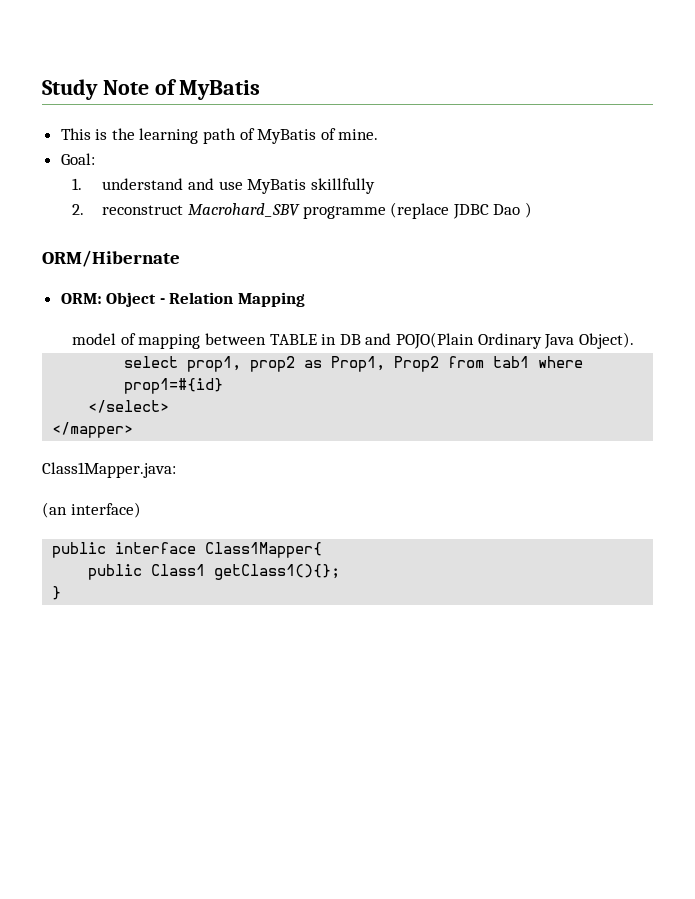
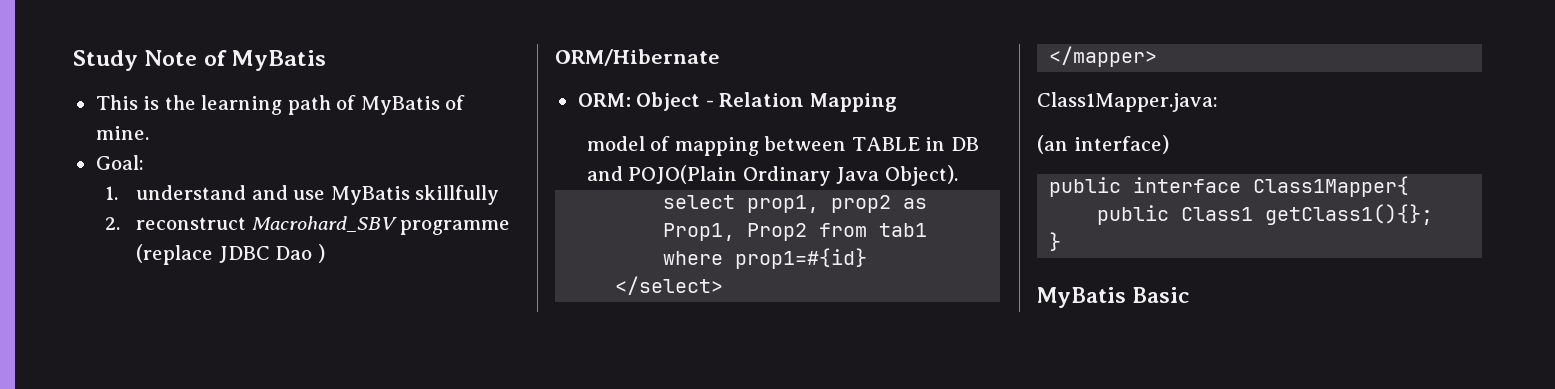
(62, 593) none -> [1037,287,1190,308] // MyBatis Basic

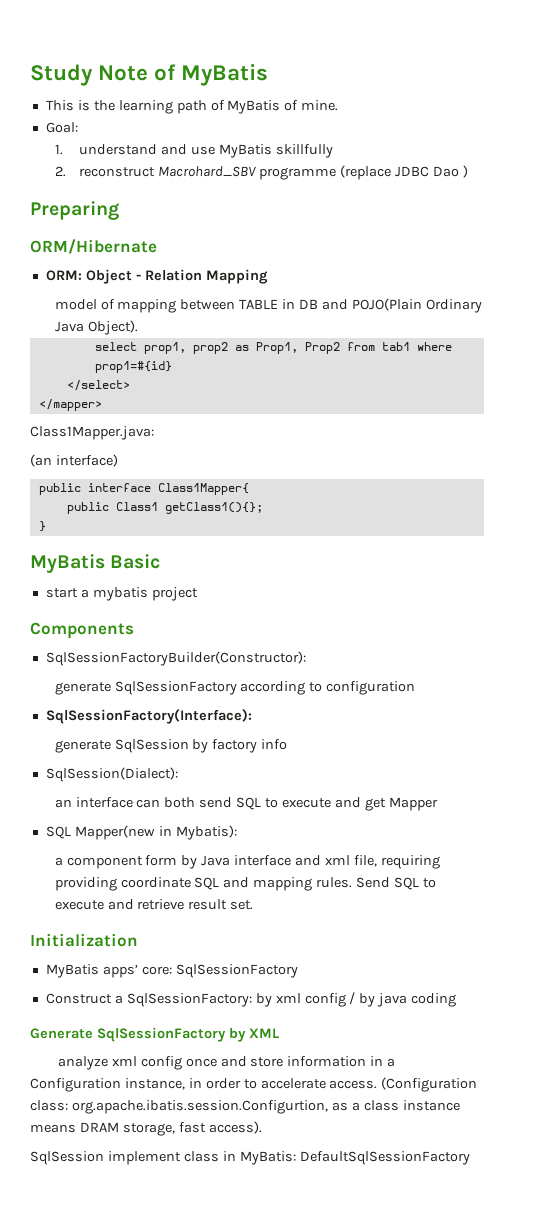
(325, 253) none -> [30,201,119,220] // Preparing
(1190, 295) none -> [45,587,198,601] [30,622,134,639] [45,651,306,666] [54,681,416,695] [45,709,252,724] [54,739,288,753] [45,767,178,782] [54,797,438,811] [45,825,237,840] [54,855,440,869] [54,877,436,891] [54,899,254,910] [30,933,138,947] [45,964,298,978] [45,992,457,1007] [30,1027,279,1042] [57,1056,396,1070] [30,1077,478,1092] [30,1100,460,1114] [30,1121,262,1136] [30,1151,470,1165] // start a mybatis project // Components // SqlSessionFactoryBuilder(Constructor): // generate SqlSessionFactory according to configuration // SqlSessionFactory(Interface): // generate SqlSession by factory info // SqlSession(Dialect): // an interface can both send SQL to execute and get Mapper // SQL Mapper(new in Mybatis): // a component form by Java interface and xml file, requiring providing coordinate SQL and mapping rules. Send SQL to execute and retrieve result set. // Initialization // MyBatis apps’ core: SqlSessionFactory // Construct a SqlSessionFactory: by xml config / by java coding // Generate SqlSessionFactory by XML // analyze xml config once and store information in a Configuration instance, in order to accelerate access. (Configuration class: org.apache.ibatis.session.Configurtion, as a class instance means DRAM storage, fast access). // SqlSession implement class in MyBatis: DefaultSqlSessionFactory

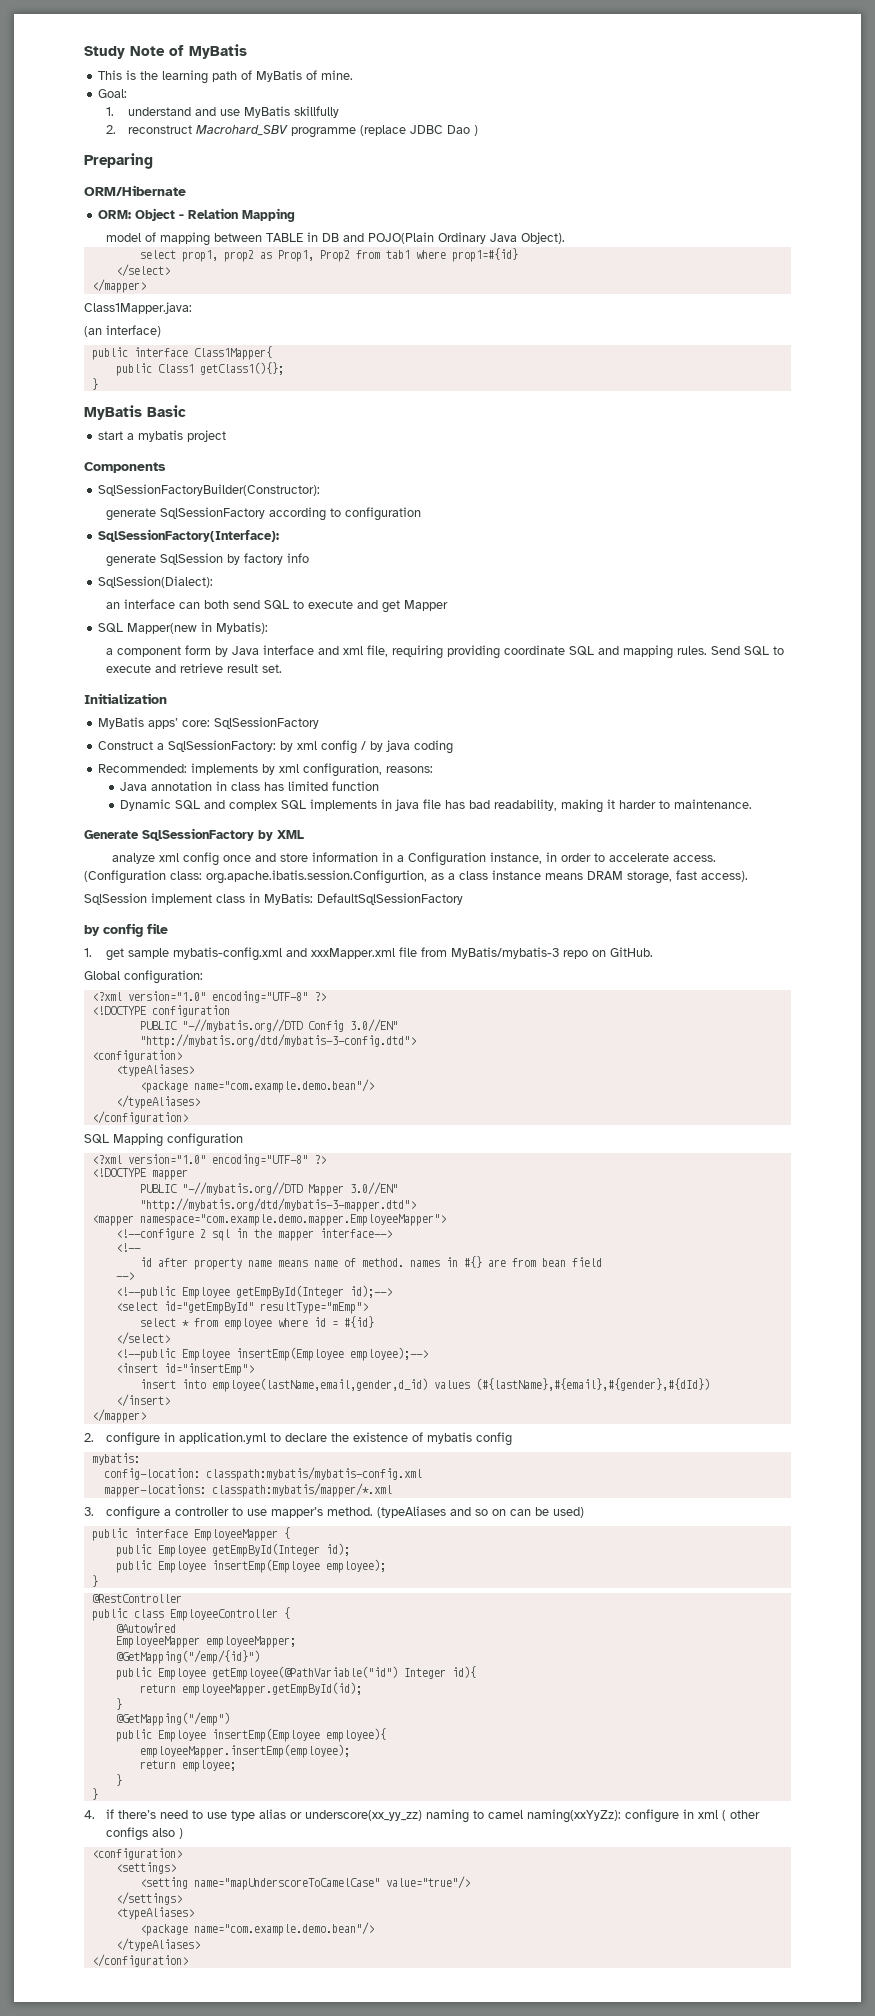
(457, 1000) none -> [98,763,434,777] [120,781,380,791] [120,799,753,813] // Recommended: implements by xml configuration, reasons: // Java annotation in class has limited function // Dynamic SQL and complex SQL implements in java file has bad readability, making it harder to maintenance.
(470, 1158) none -> [84,923,168,937] [84,947,654,961] [84,970,203,984] [91,991,326,1003] [91,1005,230,1017] [139,1019,398,1032] [139,1034,416,1048] [91,1050,182,1062] [115,1064,194,1077] [139,1079,374,1093] [115,1095,200,1109] [91,1111,188,1124] [84,1133,243,1147] [91,1154,326,1166] [91,1168,188,1180] [139,1182,398,1196] [139,1198,416,1212] [91,1214,446,1226] [115,1228,392,1241] [115,1243,141,1252] [139,1256,602,1270] [115,1272,134,1280] [115,1285,392,1299] [115,1301,368,1314] [139,1316,374,1330] [115,1332,170,1345] [115,1347,428,1361] [115,1363,254,1376] [139,1378,710,1392] [115,1394,170,1407] [91,1409,146,1423] [84,1432,513,1446] [91,1453,140,1465] [103,1467,422,1481] [103,1483,392,1497] [84,1506,585,1520] [91,1527,290,1541] [115,1543,350,1557] [115,1559,386,1573] [91,1575,98,1587] [91,1594,182,1603] [91,1607,290,1621] [115,1623,176,1633] [115,1636,296,1648] [115,1650,260,1664] [115,1666,476,1680] [139,1682,362,1696] [115,1698,122,1710] [115,1712,230,1726] [115,1728,386,1742] [139,1744,350,1758] [139,1760,236,1772] [115,1774,122,1786] [91,1788,98,1800] [84,1809,761,1823] [106,1827,184,1841] [91,1848,182,1860] [115,1862,176,1874] [139,1876,470,1890] [115,1892,182,1905] [115,1907,194,1920] [139,1922,374,1936] [115,1938,200,1952] [91,1954,188,1967] // by config file // 1. get sample mybatis-config.xml and xxxMapper.xml file from MyBatis/mybatis-3 repo on GitHub. // Global configuration: // <?xml version="1.0" encoding="UTF-8" ?> // <!DOCTYPE configuration // PUBLIC "-//mybatis.org//DTD Config 3.0//EN" // "http://mybatis.org/dtd/mybatis-3-config.dtd"> // <configuration> // <typeAliases> // <package name="com.example.demo.bean"/> // </typeAliases> // </configuration> // SQL Mapping configuration // <?xml version="1.0" encoding="UTF-8" ?> // <!DOCTYPE mapper // PUBLIC "-//mybatis.org//DTD Mapper 3.0//EN" // "http://mybatis.org/dtd/mybatis-3-mapper.dtd"> // <mapper namespace="com.example.demo.mapper.EmployeeMapper"> // <!--configure 2 sql in the mapper interface--> // <!-- // id after property name means name of method. names in #{} are from bean field // --> // <!--public Employee getEmpById(Integer id);--> // <select id="getEmpById" resultType="mEmp"> // select * from employee where id = #{id} // </select> // <!--public Employee insertEmp(Employee employee);--> // <insert id="insertEmp"> // insert into employee(lastName,email,gender,d_id) values (#{lastName},#{email},#{gender},#{dId}) // </insert> // </mapper> // 2. configure in application.yml to declare the existence of mybatis config // mybatis: // config-location: classpath:mybatis/mybatis-config.xml // mapper-locations: classpath:mybatis/mapper/*.xml // 3. configure a controller to use mapper’s method. (typeAliases and so on can be used) // public interface EmployeeMapper { // public Employee getEmpById(Integer id); // public Employee insertEmp(Employee employee); // } // @RestController // public class EmployeeController { // @Autowired // EmployeeMapper employeeMapper; // @GetMapping("/emp/{id}") // public Employee getEmployee(@PathVariable("id") Integer id){ // return employeeMapper.getEmpById(id); // } // @GetMapping("/emp") // public Employee insertEmp(Employee employee){ // employeeMapper.insertEmp(employee); // return employee; // } // } // 4. if there’s need to use type alias or underscore(xx_yy_zz) naming to camel naming(xxYyZz): configure in xml ( other configs also ) // <configuration> // <settings> // <setting name="mapUnderscoreToCamelCase" value="true"/> // </settings> // <typeAliases> // <package name="com.example.demo.bean"/> // </typeAliases> // </configuration>

